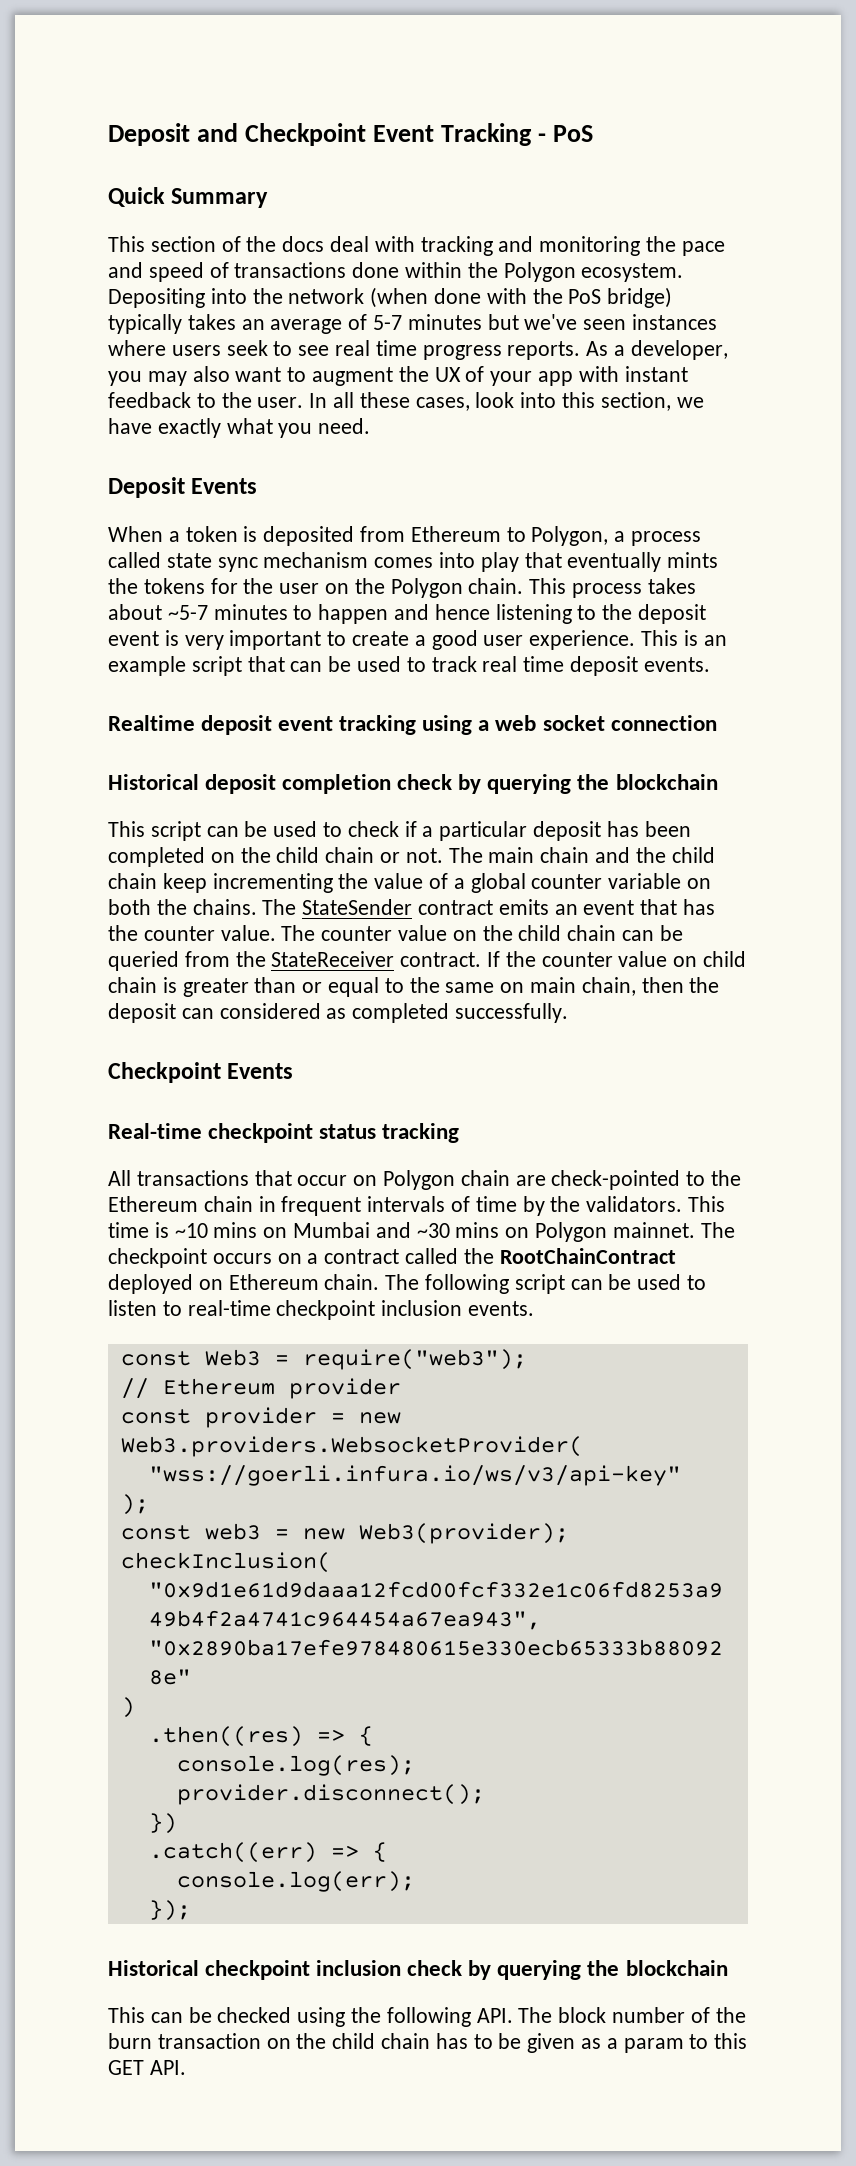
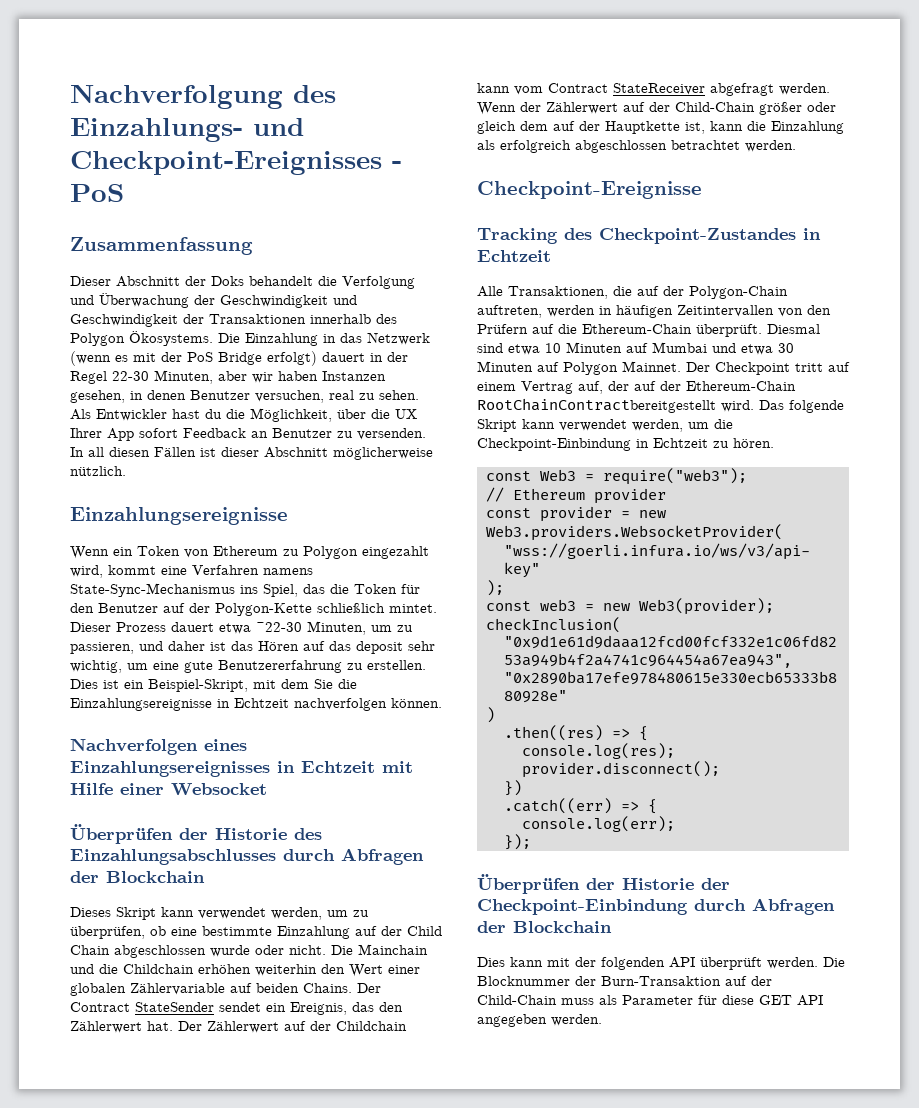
[108,123,594,146] [108,187,269,208] [108,236,725,256] [108,262,684,282] [108,287,673,308] [108,314,718,334] [108,340,728,360] [108,366,688,386] [108,392,704,411] [108,418,371,438] [108,477,258,498] [108,526,702,546] [108,552,719,572] [108,578,696,598] [108,604,707,624] [108,630,727,650] [108,656,710,676] [108,715,717,735] [108,774,718,794] [108,821,691,841] [108,847,715,867] [108,873,712,893] [108,899,716,915] [108,925,683,941] [108,951,747,971] [108,977,720,997] [108,1003,569,1023] [108,1062,294,1083] [108,1123,460,1143] [108,1170,742,1190] [108,1196,726,1216] [108,1222,735,1242] [108,1248,676,1268] [108,1274,707,1294] [108,1300,535,1320] Deposit and Checkpoint Event Tracking - PoS // Quick Summary // This section of the docs deal with tracking and monitoring the pace and speed of transactions done within the Polygon ecosystem. Depositing into the network (when done with the PoS bridge) typically takes an average of 5-7 minutes but we've seen instances where users seek to see real time progress reports. As a developer, you may also want to augment the UX of your app with instant feedback to the user. In all these cases, look into this section, we have exactly what you need. // Deposit Events // When a token is deposited from Ethereum to Polygon, a process called state sync mechanism comes into play that eventually mints the tokens for the user on the Polygon chain. This process takes about ~5-7 minutes to happen and hence listening to the deposit event is very important to create a good user experience. This is an example script that can be used to track real time deposit events. // Realtime deposit event tracking using a web socket connection // Historical deposit completion check by querying the blockchain // This script can be used to check if a particular deposit has been completed on the child chain or not. The main chain and the child chain keep incrementing the value of a global counter variable on both the chains. The StateSender contract emits an event that has the counter value. The counter value on the child chain can be queried from the StateReceiver contract. If the counter value on child chain is greater than or equal to the same on main chain, then the deposit can considered as completed successfully. // Checkpoint Events // Real-time checkpoint status tracking // All transactions that occur on Polygon chain are check-pointed to the Ethereum chain in frequent intervals of time by the validators. This time is ~10 mins on Mumbai and ~30 mins on Polygon mainnet. The checkpoint occurs on a contract called the RootChainContract deployed on Ethereum chain. The following script can be used to listen to real-time checkpoint inclusion events. -> [70,84,336,109] [70,118,304,142] [70,151,402,175] [70,184,124,202] [70,237,253,255] [70,276,415,289] [70,293,357,308] [70,314,397,327] [70,331,430,346] [70,351,408,366] [70,370,386,384] [70,390,419,403] [70,408,417,422] [70,428,426,441] [70,447,433,460] [70,466,126,476] [70,507,288,525] [70,546,429,559] [70,565,313,578] [70,583,420,597] [70,603,437,616] [70,621,413,635] [70,641,435,654] [70,660,426,673] [70,679,357,692] [70,698,442,711] [70,738,247,755] [70,761,413,777] [70,783,267,796] [70,824,322,844] [70,848,424,865] [70,871,205,883] [70,907,369,920] [70,926,442,939] [70,944,428,958] [70,964,420,977] [70,983,381,996] [70,1002,403,1015] [70,1021,407,1033] [477,83,830,96] [477,102,836,115] [477,121,844,134] [477,140,796,153] [477,181,702,199] [477,228,821,244] [477,250,551,262] [477,286,788,299] [477,305,831,318] [477,324,820,337] [477,342,794,355] [477,361,850,375] [477,381,796,394] [477,398,844,413] [477,419,733,432] [477,438,774,451] Nachverfolgung des Einzahlungs- und Checkpoint-Ereignisses - PoS // Zusammenfassung // Dieser Abschnitt der Doks behandelt die Verfolgung und Überwachung der Geschwindigkeit und Geschwindigkeit der Transaktionen innerhalb des Polygon Ökosystems. Die Einzahlung in das Netzwerk (wenn es mit der PoS Bridge erfolgt) dauert in der Regel 22-30 Minuten, aber wir haben Instanzen gesehen, in denen Benutzer versuchen, real zu sehen. Als Entwickler hast du die Möglichkeit, über die UX Ihrer App sofort Feedback an Benutzer zu versenden. In all diesen Fällen ist dieser Abschnitt möglicherweise nützlich. // Einzahlungsereignisse // Wenn ein Token von Ethereum zu Polygon eingezahlt wird, kommt eine Verfahren namens State-Sync-Mechanismus ins Spiel, das die Token für den Benutzer auf der Polygon-Kette schließlich mintet. Dieser Prozess dauert etwa ~22-30 Minuten, um zu passieren, und daher ist das Hören auf das deposit sehr wichtig, um eine gute Benutzererfahrung zu erstellen. Dies ist ein Beispiel-Skript, mit dem Sie die Einzahlungsereignisse in Echtzeit nachverfolgen können. // Nachverfolgen eines Einzahlungsereignisses in Echtzeit mit Hilfe einer Websocket // Überprüfen der Historie des Einzahlungsabschlusses durch Abfragen der Blockchain // Dieses Skript kann verwendet werden, um zu überprüfen, ob eine bestimmte Einzahlung auf der Child Chain abgeschlossen wurde oder nicht. Die Mainchain und die Childchain erhöhen weiterhin den Wert einer globalen Zählervariable auf beiden Chains. Der Contract StateSender sendet ein Ereignis, das den Zählerwert hat. Der Zählerwert auf der Childchain kann vom Contract StateReceiver abgefragt werden. Wenn der Zählerwert auf der Child-Chain größer oder gleich dem auf der Hauptkette ist, kann die Einzahlung als erfolgreich abgeschlossen betrachtet werden. // Checkpoint-Ereignisse // Tracking des Checkpoint-Zustandes in Echtzeit // Alle Transaktionen, die auf der Polygon-Chain auftreten, werden in häufigen Zeitintervallen von den Prüfern auf die Ethereum-Chain überprüft. Diesmal sind etwa 10 Minuten auf Mumbai und etwa 30 Minuten auf Polygon Mainnet. Der Checkpoint tritt auf einem Vertrag auf, der auf der Ethereum-Chain RootChainContractbereitgestellt wird. Das folgende Skript kann verwendet werden, um die Checkpoint-Einbindung in Echtzeit zu hören.
[108,1960,728,1980] [108,2007,746,2027] [108,2033,748,2053] [108,2060,186,2075] Historical checkpoint inclusion check by querying the blockchain // This can be checked using the following API. The block number of the burn transaction on the child chain has to be given as a param to this GET API. -> [477,874,730,894] [477,898,835,915] [477,921,612,933] [477,957,845,970] [477,976,772,986] [477,995,823,1006] [477,1014,602,1027] Überprüfen der Historie der Checkpoint-Einbindung durch Abfragen der Blockchain // Dies kann mit der folgenden API überprüft werden. Die Blocknummer der Burn-Transaktion auf der Child-Chain muss als Parameter für diese GET API angegeben werden.

